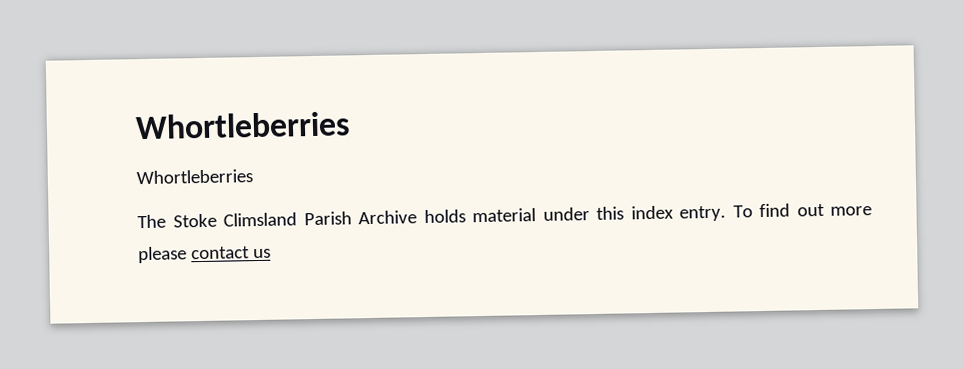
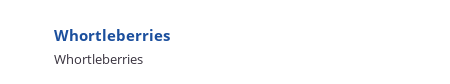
[137,203,872,229] [138,246,271,264] // The Stoke Climsland Parish Archive holds material under this index entry. To find out more please contact us -> (143, 59) none

